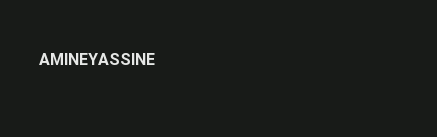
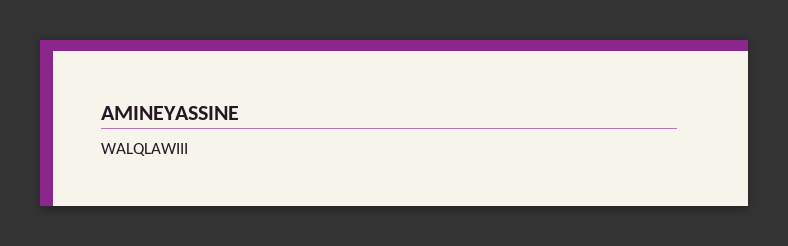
(155, 59) none -> [101,143,188,156] // WALQLAWIII

